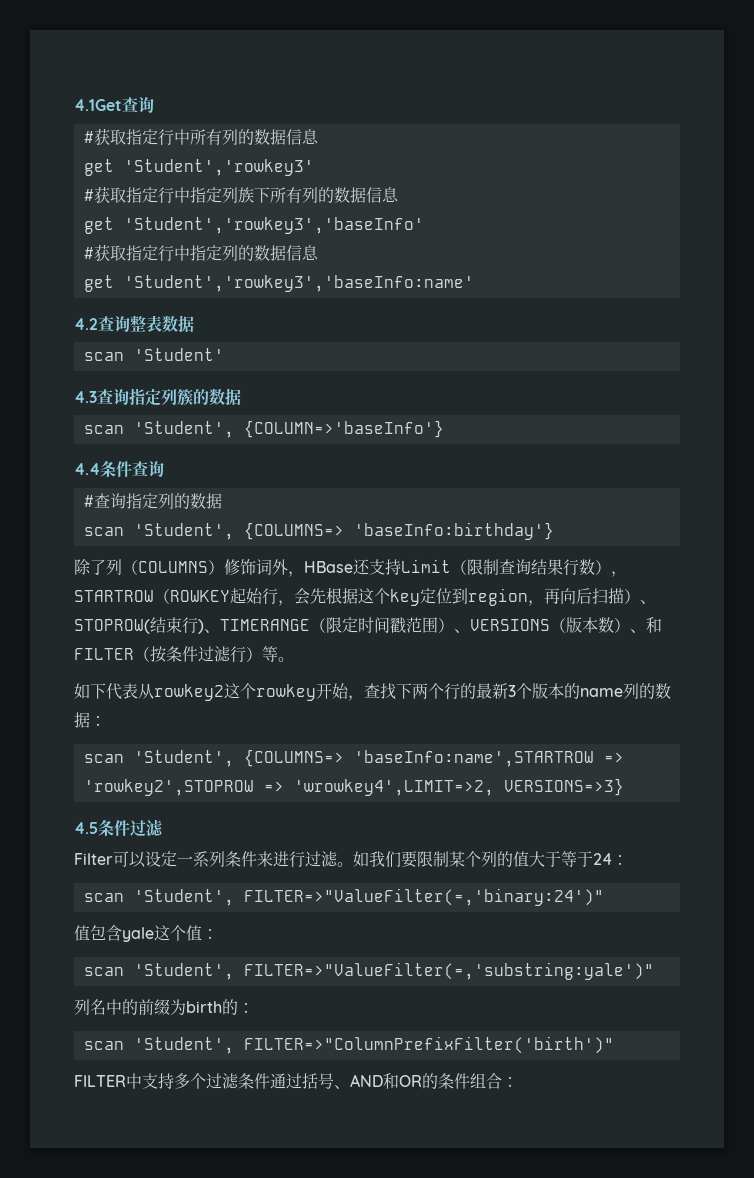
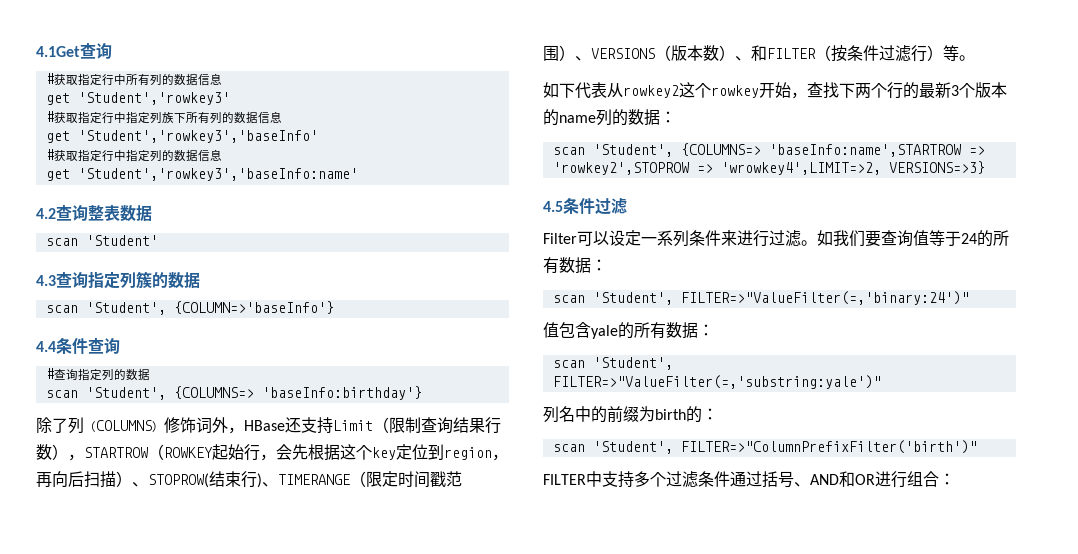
[417,851,612,867] 限制某个列的值大于等于24 -> [881,230,1009,247] [543,257,591,274] 查询值等于24的所有数据
[154,925,202,941] 这个值 -> [618,322,698,339] 的所有数据
[422,1073,470,1089] 的条件 -> [875,471,907,488] 进行

